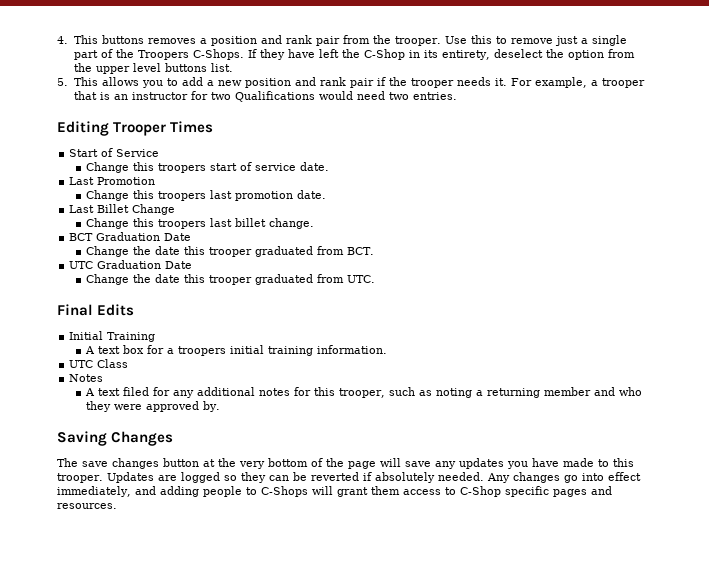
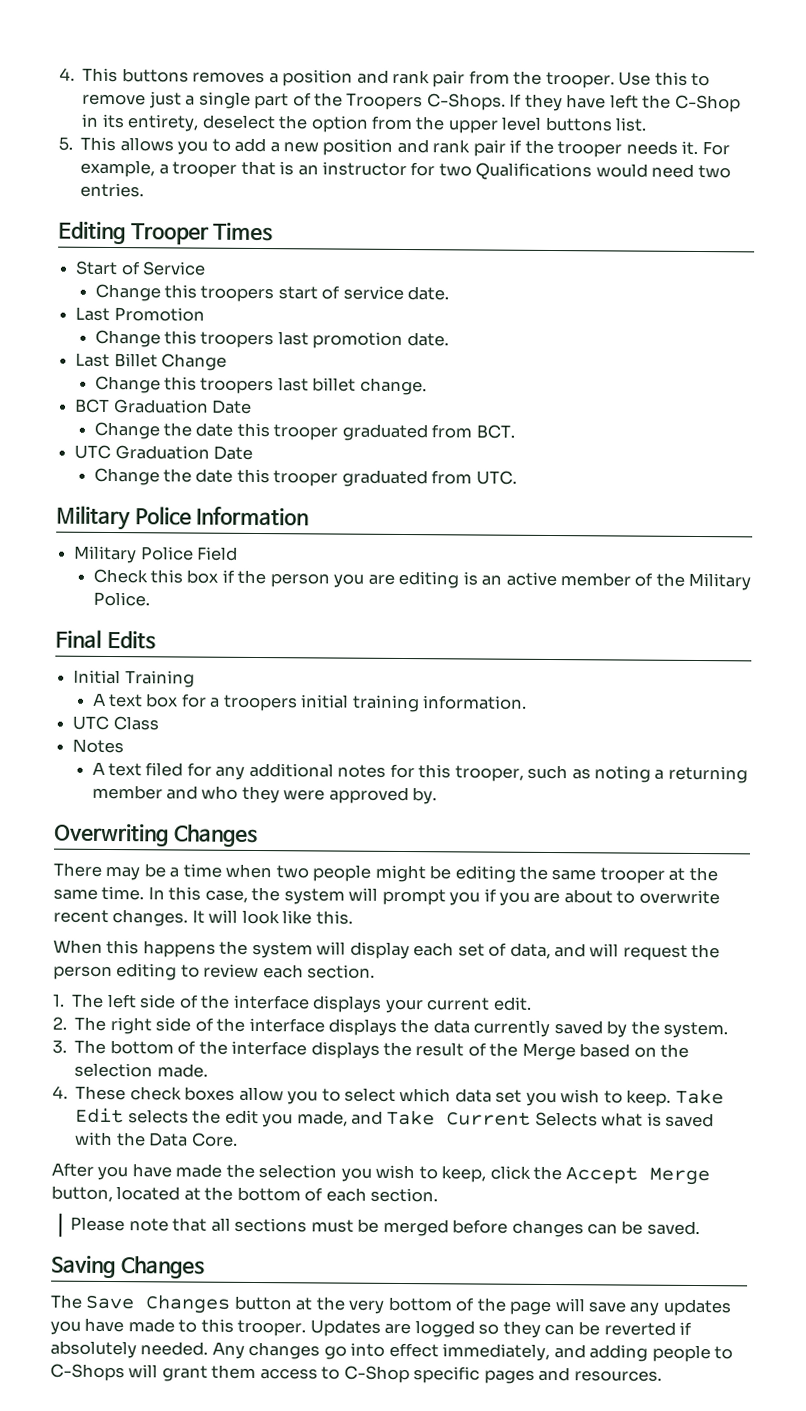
(375, 279) none -> [56,505,310,531] [73,545,239,564] [92,568,752,591] [92,591,150,607] // Military Police Information // Military Police Field // Check this box if the person you are editing is an active member of the Military Police.
(220, 406) none -> [54,823,258,848] [53,862,718,884] [53,885,720,906] [53,909,353,927] [53,939,721,961] [53,963,376,981] [52,993,532,1014] [52,1016,729,1039] [52,1039,690,1061] [74,1062,208,1078] [52,1085,724,1107] [75,1107,715,1128] [74,1131,238,1147] [51,1162,711,1186] [51,1185,439,1203] [70,1216,700,1238] // Overwriting Changes // There may be a time when two people might be editing the same trooper at the same time. In this case, the system will prompt you if you are about to overwrite recent changes. It will look like this. // When this happens the system will display each set of data, and will request the person editing to review each section. // 1. The left side of the interface displays your current edit. // 2. The right side of the interface displays the data currently saved by the system. // 3. The bottom of the interface displays the result of the Merge based on the selection made. // 4. These check boxes allow you to select which data set you wish to keep. Take Edit selects the edit you made, and Take Current Selects what is saved with the Data Core. // After you have made the selection you wish to keep, click the Accept Merge button, located at the bottom of each section. // Please note that all sections must be merged before changes can be saved.
[82,458,159,469] save changes -> [85,1294,231,1314] Save Changes

